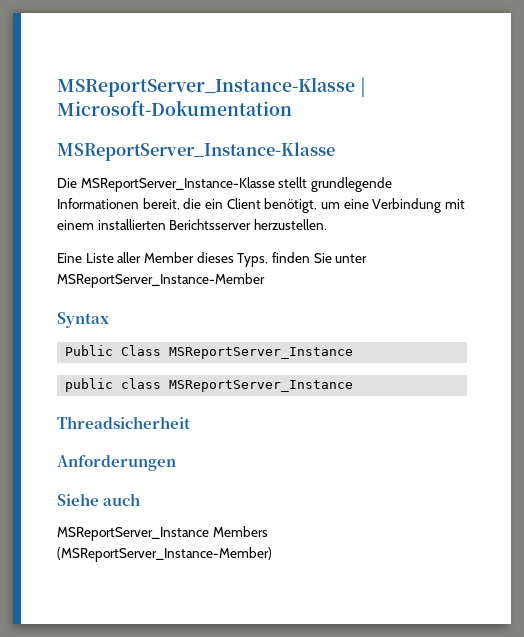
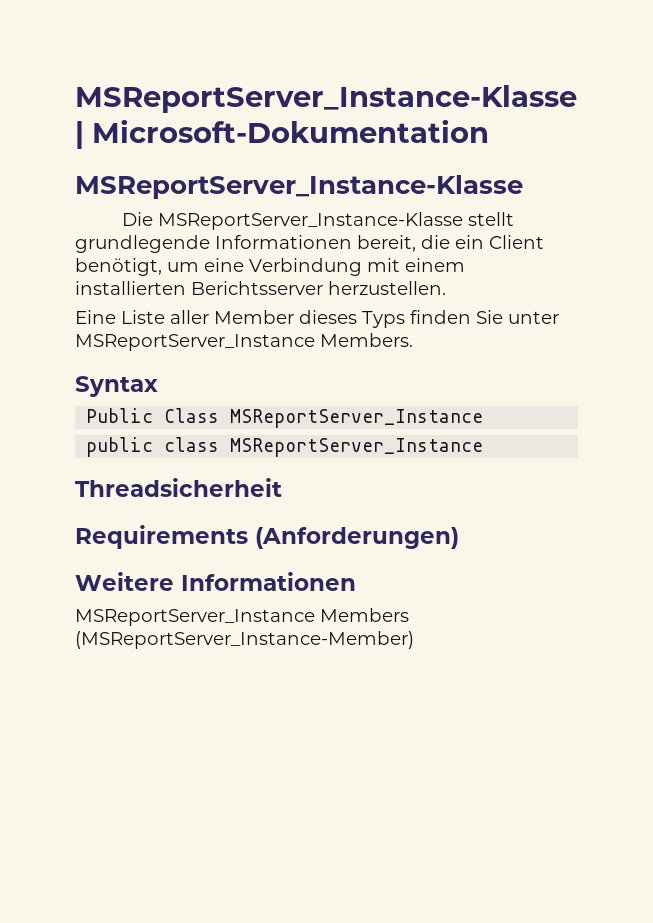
[237,253,269,267] Typs, -> [362,311,405,328] Typs
[57,273,265,288] MSReportServer_Instance-Member -> [75,333,413,351] MSReportServer_Instance Members.
[57,455,176,471] [57,493,141,506] Anforderungen // Siehe auch -> [75,525,459,549] [75,572,356,591] Requirements (Anforderungen) // Weitere Informationen

